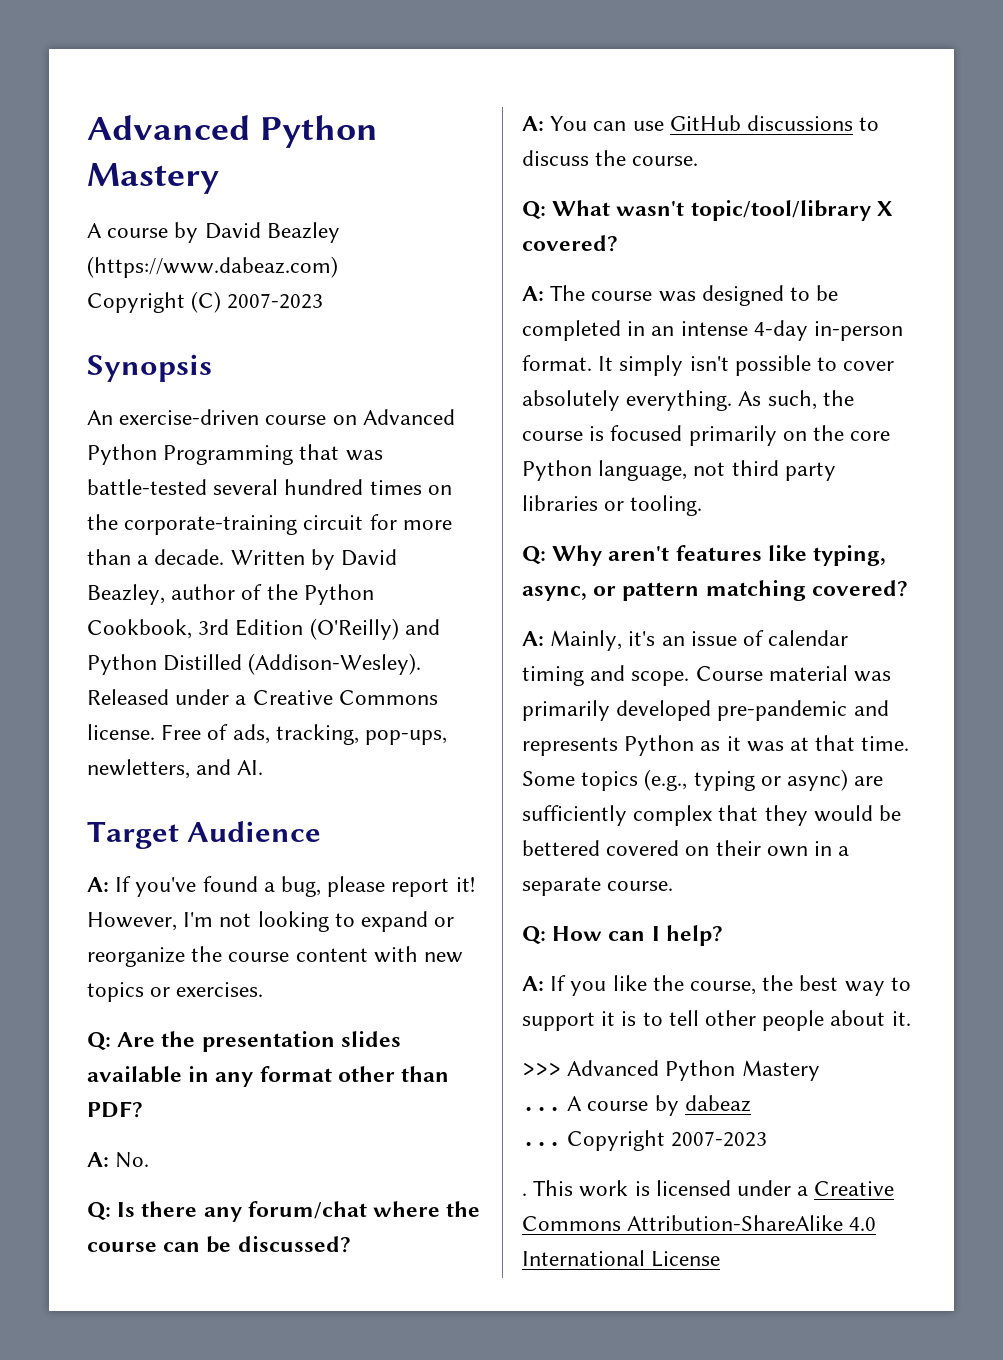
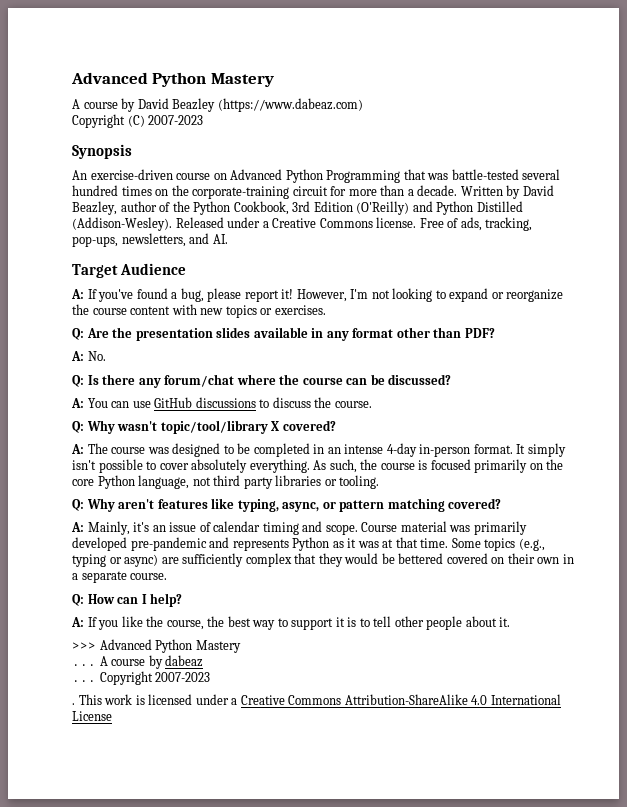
[87,759,190,779] newletters, -> [121,233,186,247] newsletters,
[552,200,611,216] What -> [86,420,115,434] Why

